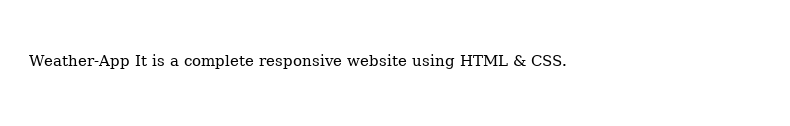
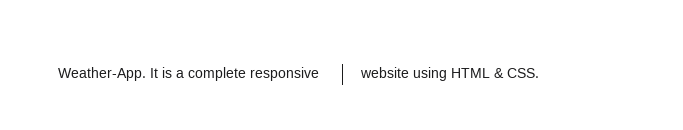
[29,55,130,69] Weather-App -> [58,67,146,81] Weather-App.

